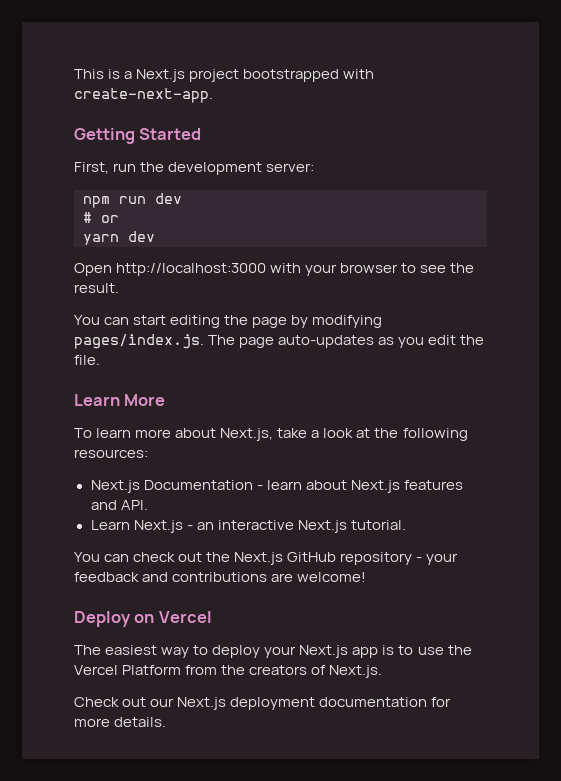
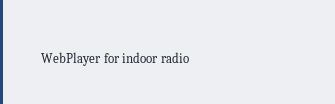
[74,69,375,82] [74,88,213,103] [74,128,202,144] [74,162,315,175] [83,193,182,208] [83,212,119,223] [83,231,155,245] [74,263,475,276] [74,283,119,293] [74,315,383,328] [74,334,485,349] [74,355,100,365] [74,394,166,406] [74,428,468,441] [74,449,148,458] [90,480,463,493] [90,500,148,510] [90,520,406,533] [74,552,459,565] [74,572,367,582] [74,611,212,627] [74,645,472,658] [74,665,383,678] [74,697,452,710] [74,717,167,727] This is a Next.js project bootstrapped with create-next-app. // Getting Started // First, run the development server: // npm run dev // # or // yarn dev // Open http://localhost:3000 with your browser to see the result. // You can start editing the page by modifying pages/index.js. The page auto-updates as you edit the file. // Learn More // To learn more about Next.js, take a look at the following resources: // Next.js Documentation - learn about Next.js features and API. // Learn Next.js - an interactive Next.js tutorial. // You can check out the Next.js GitHub repository - your feedback and contributions are welcome! // Deploy on Vercel // The easiest way to deploy your Next.js app is to use the Vercel Platform from the creators of Next.js. // Check out our Next.js deployment documentation for more details. -> [41,52,189,66] WebPlayer for indoor radio

